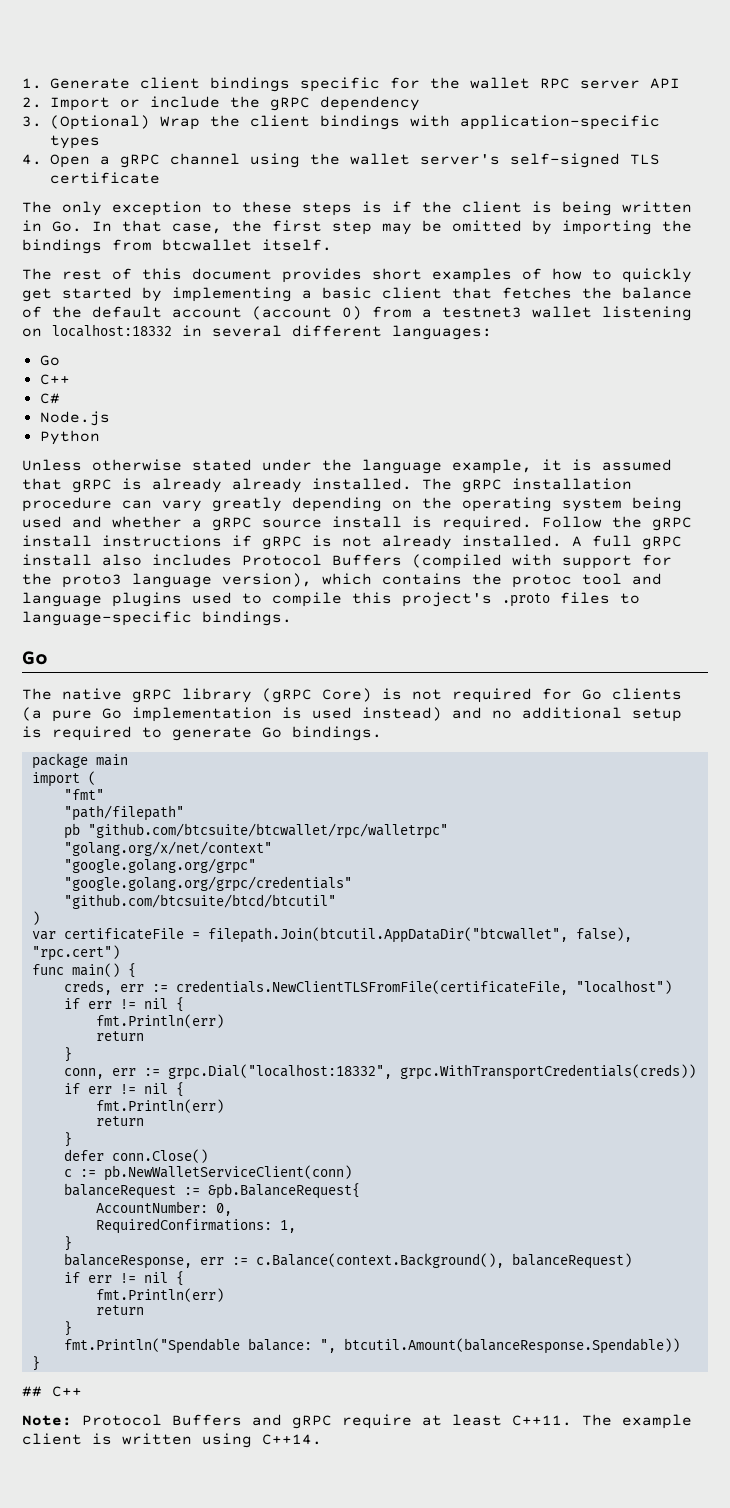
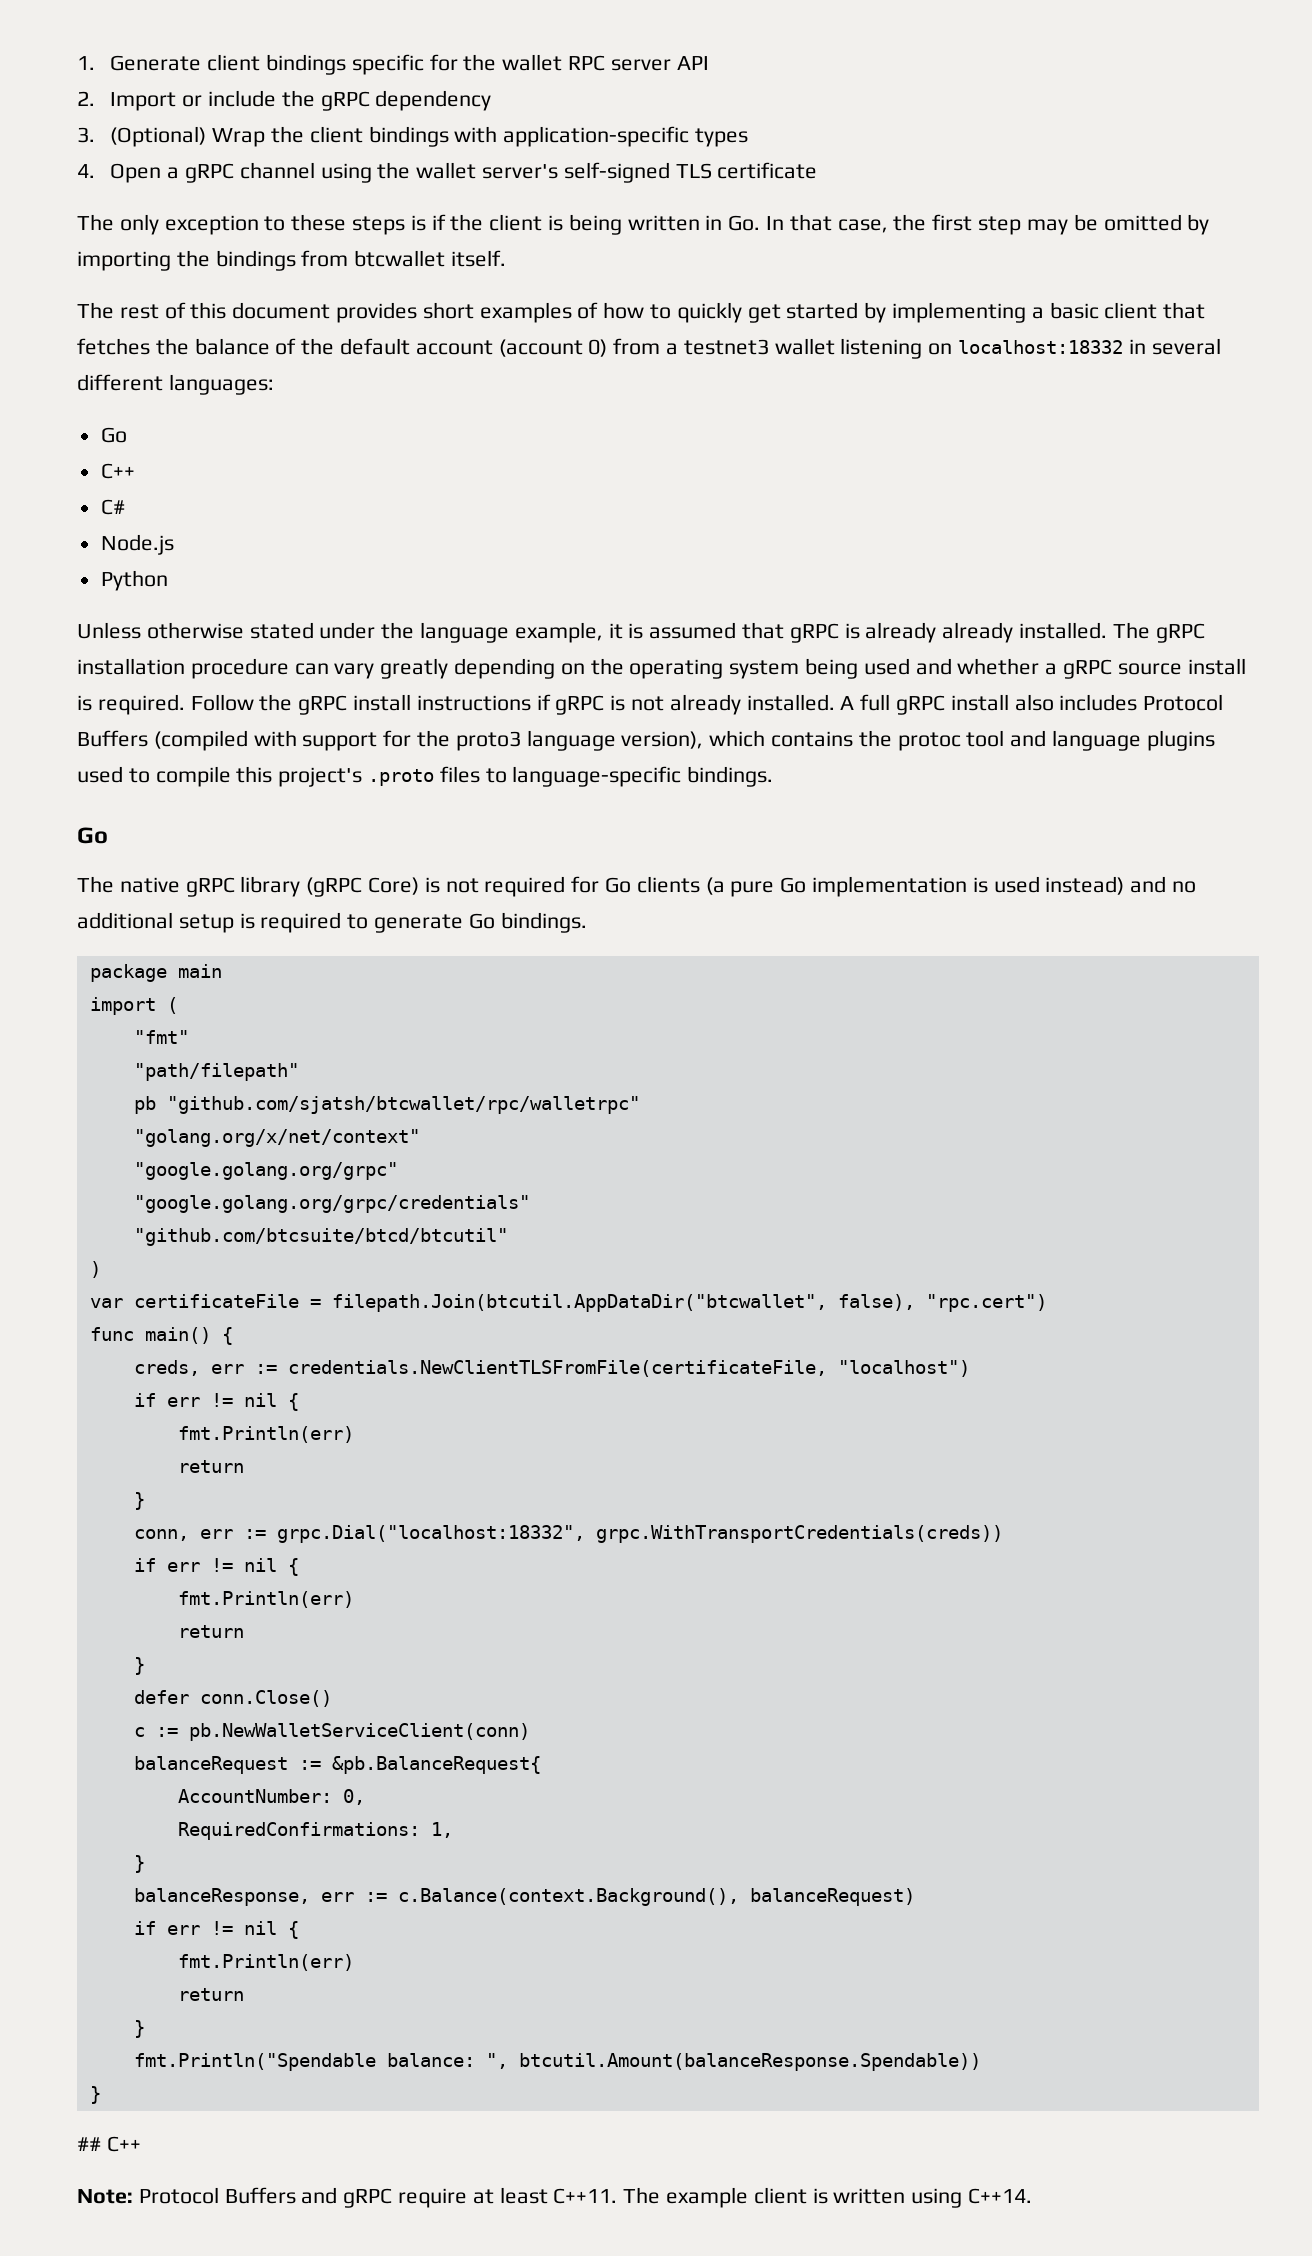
[87,823,448,839] "github.com/btcsuite/btcwallet/rpc/walletrpc" -> [166,1096,640,1114] "github.com/sjatsh/btcwallet/rpc/walletrpc"

